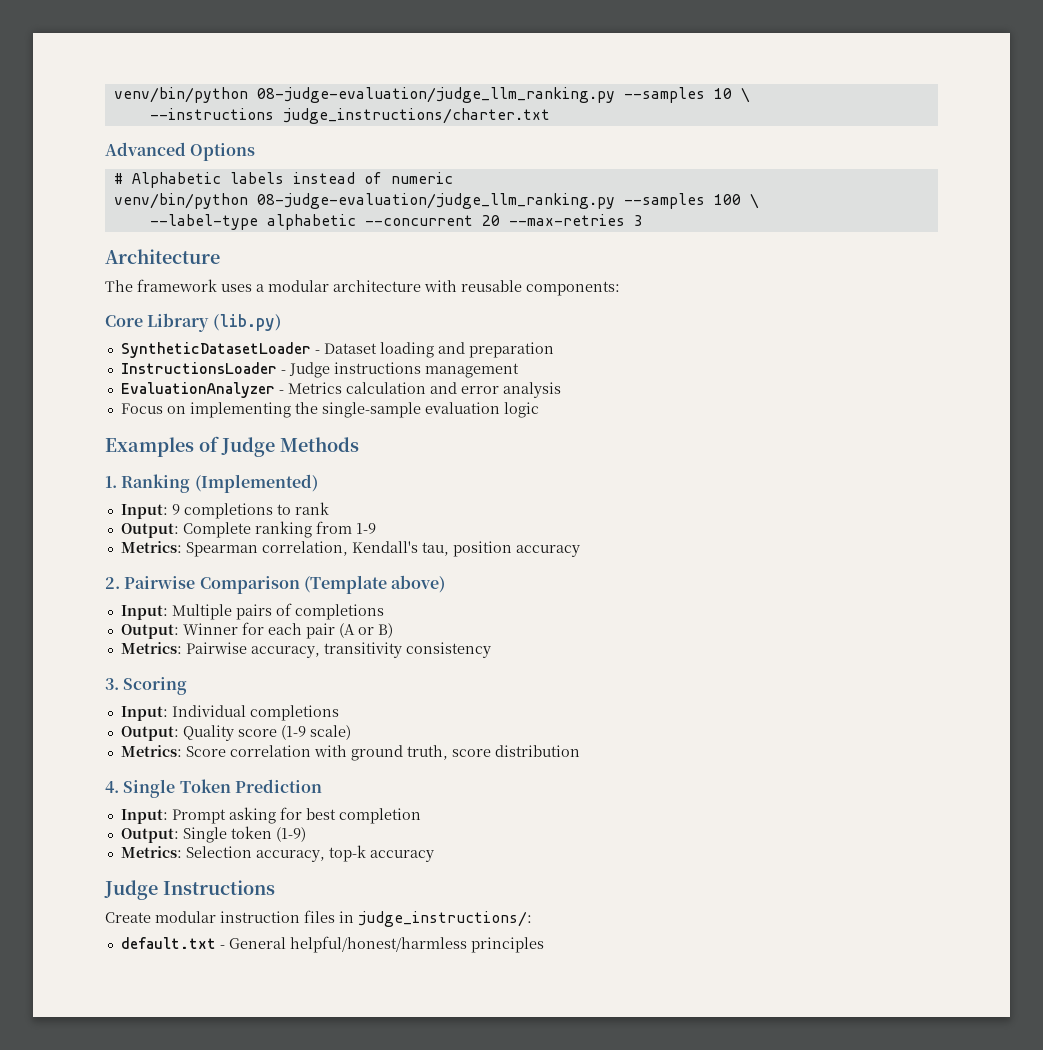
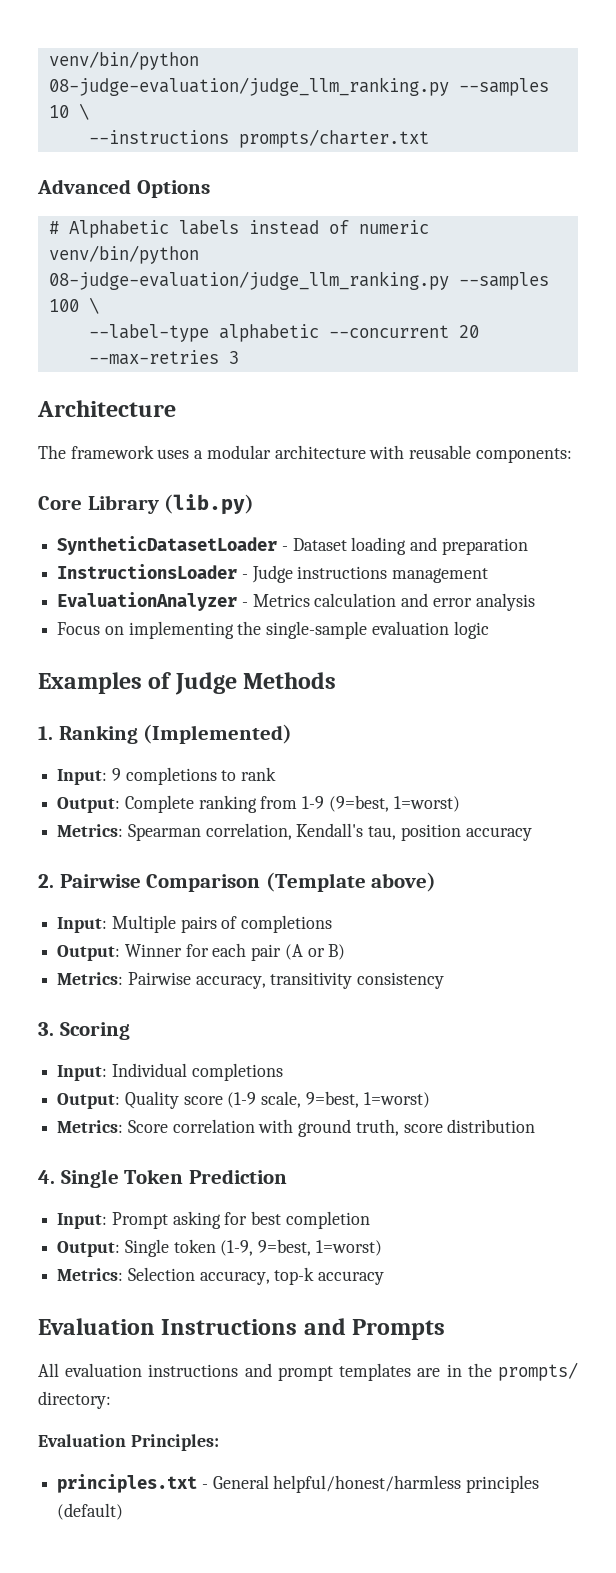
[282,108,550,124] judge_instructions/charter.txt -> [238,129,429,148] prompts/charter.txt
(376, 528) none -> [328,795,460,812] (9=best, 1=worst)
[309,725,351,740] scale) -> [261,1091,430,1108] scale, 9=best, 1=worst)
[275,827,306,842] (1-9) -> [220,1239,382,1256] (1-9, 9=best, 1=worst)
[104,880,158,900] Judge -> [38,1318,155,1335] Evaluation
[105,910,532,927] [120,937,216,949] // Create modular instruction files in judge_instructions/: // default.txt -> [303,1318,446,1340] [38,1362,578,1381] [38,1391,111,1409] [38,1434,219,1451] [57,1474,198,1493] and Prompts // All evaluation instructions and prompt templates are in the prompts/ directory: // Evaluation Principles: // principles.txt
(544, 945) none -> [57,1503,124,1520] (default)

